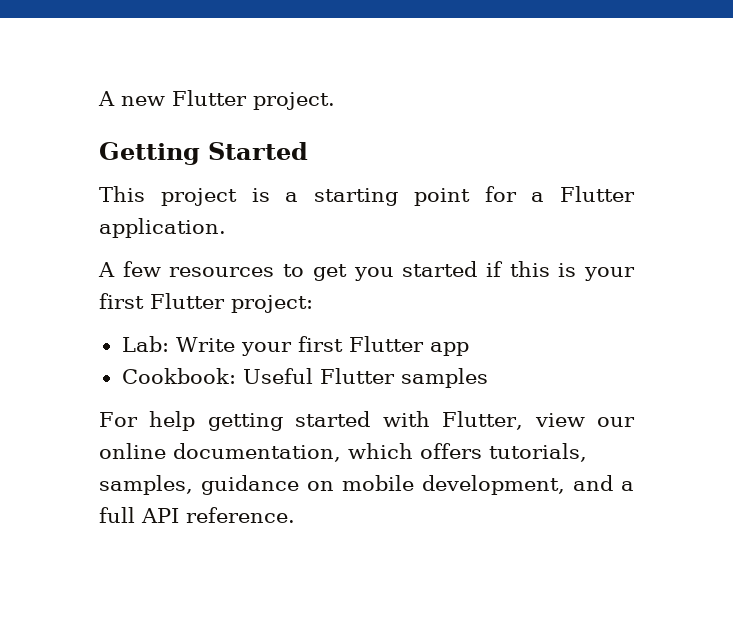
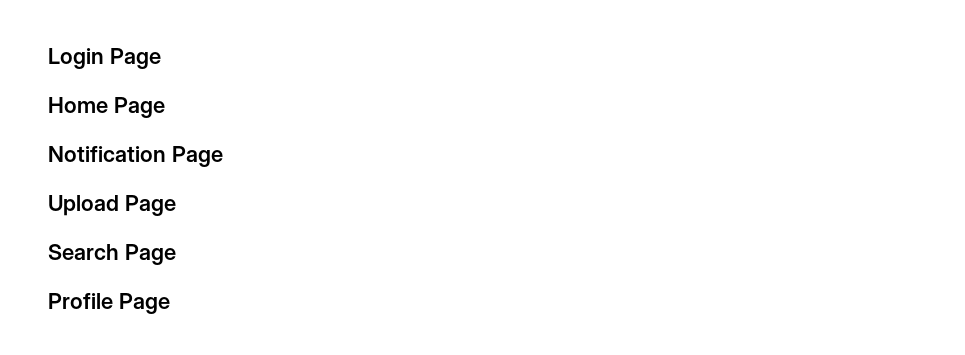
[98,90,335,110] [99,142,308,165] [99,186,635,206] [99,218,226,238] [98,261,635,281] [99,293,313,313] [121,336,469,356] [121,368,488,388] [99,411,635,431] [99,443,587,462] [99,475,634,495] [99,507,295,523] A new Flutter project. // Getting Started // This project is a starting point for a Flutter application. // A few resources to get you started if this is your first Flutter project: // Lab: Write your first Flutter app // Cookbook: Useful Flutter samples // For help getting started with Flutter, view our online documentation, which offers tutorials, samples, guidance on mobile development, and a full API reference. -> [48,48,161,69] [48,97,165,118] [48,146,223,167] [48,195,176,216] [48,244,176,265] [48,293,170,314] Login Page // Home Page // Notification Page // Upload Page // Search Page // Profile Page

